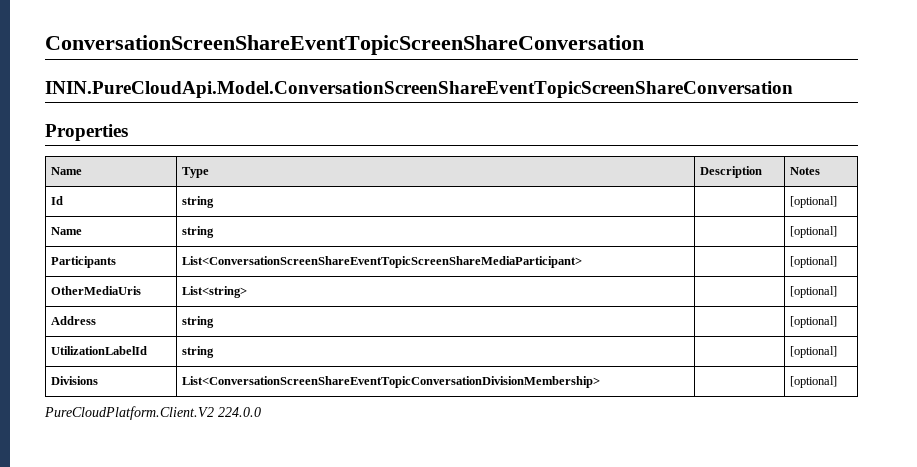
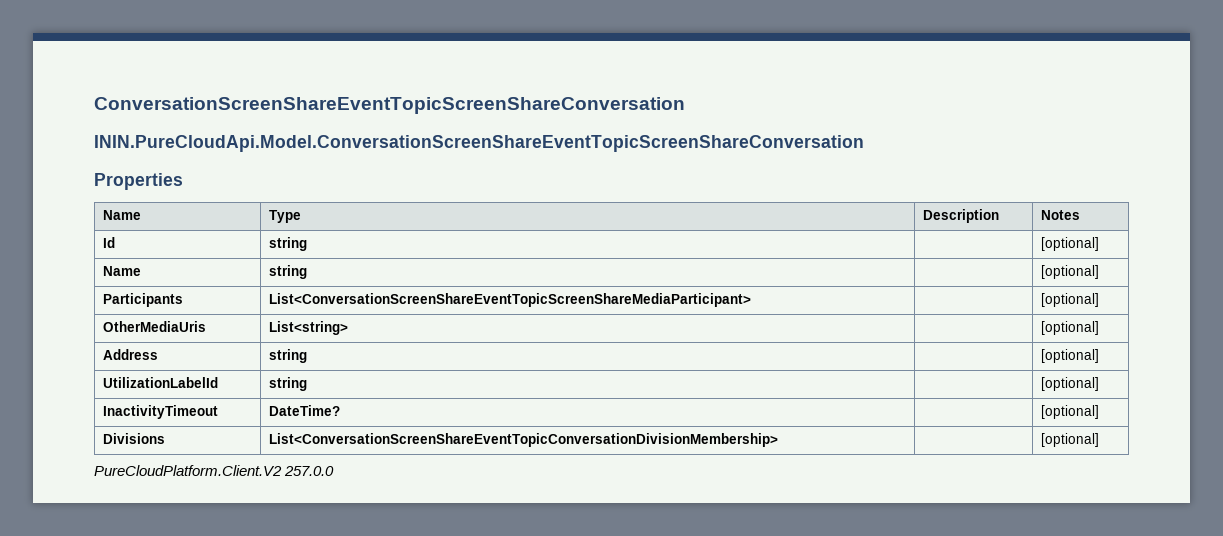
(838, 352) none -> [103,405,219,419] [269,405,341,416] [1041,405,1100,419] // InactivityTimeout | DateTime? | | [optional]
[218,407,261,417] 224.0.0 -> [284,466,335,476] 257.0.0

